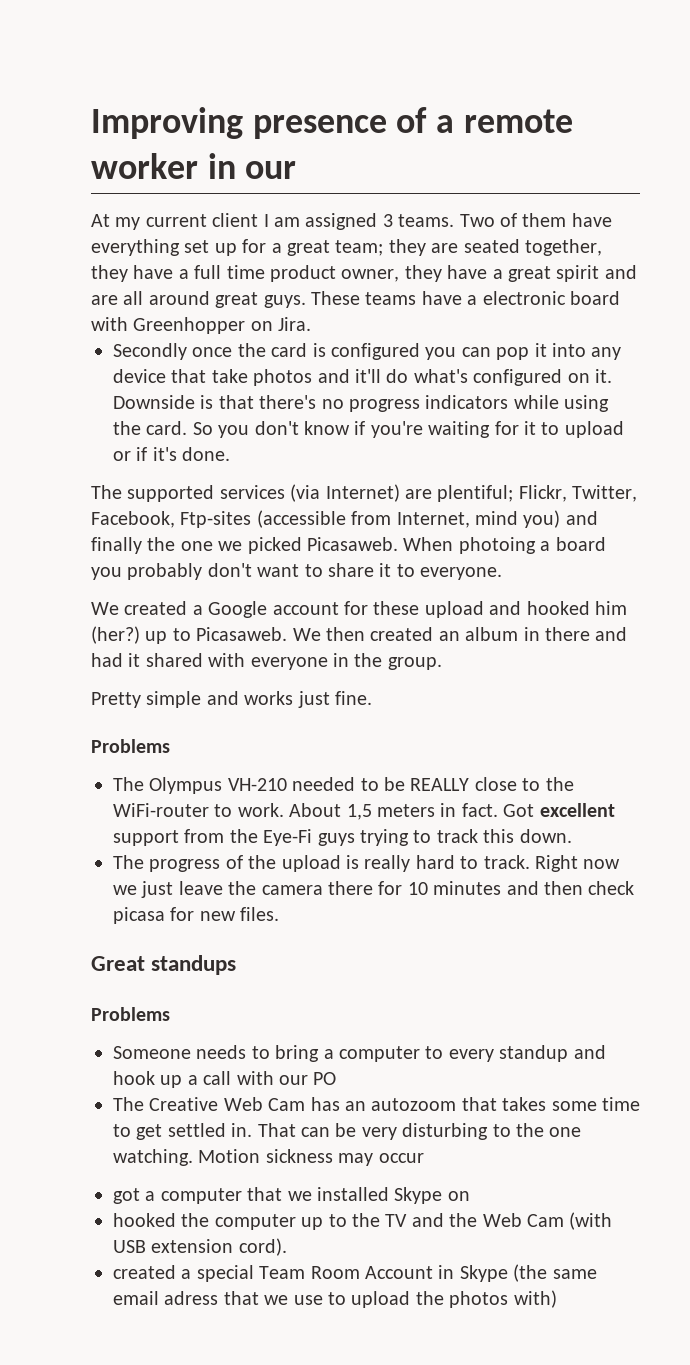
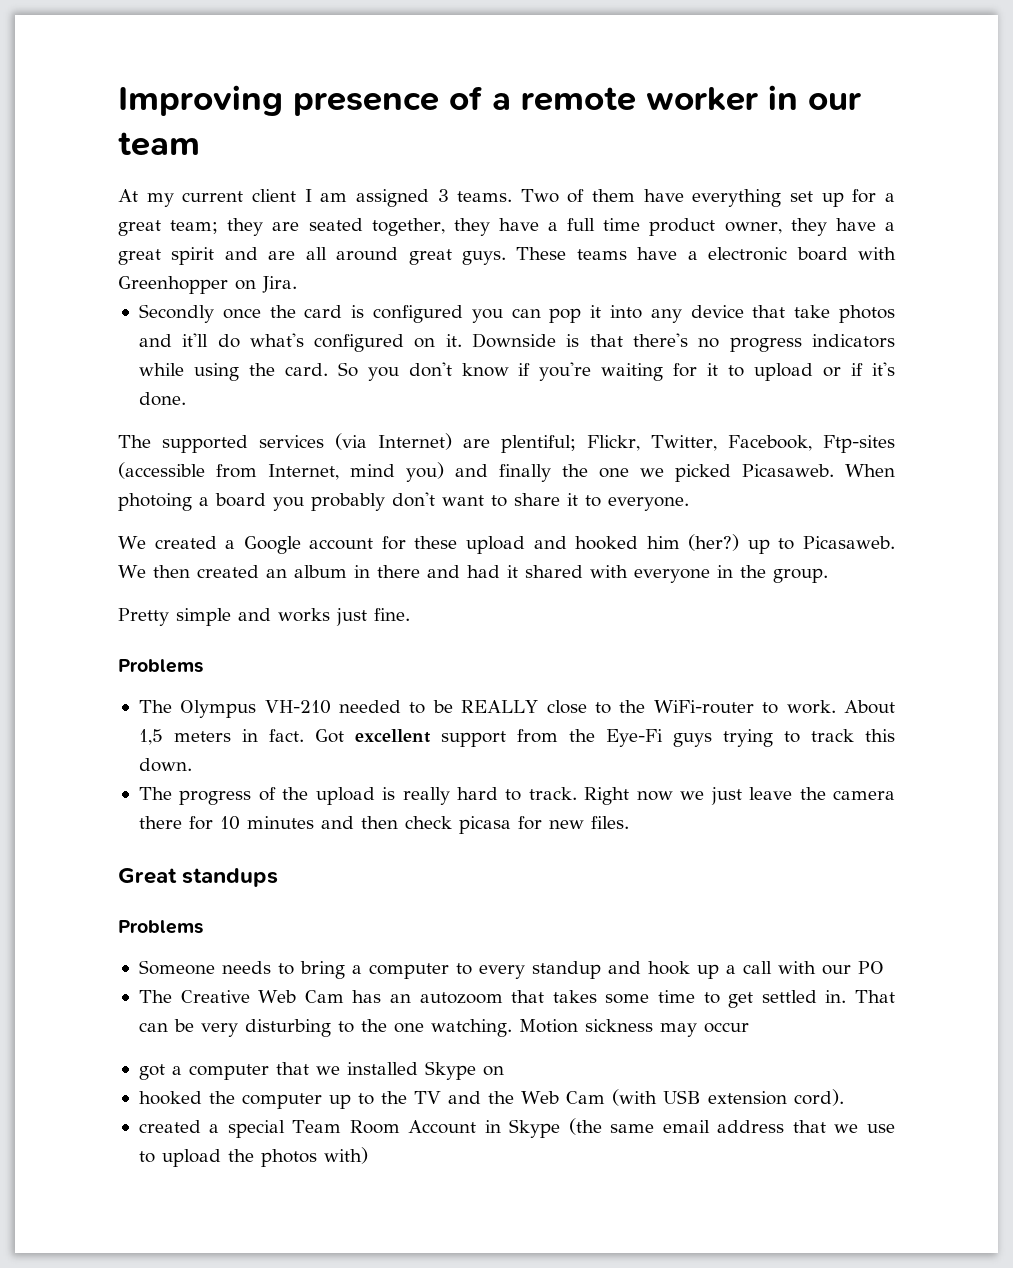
(297, 170) none -> [118,132,200,156] team
[164,1291,219,1305] adress -> [717,1120,785,1133] address

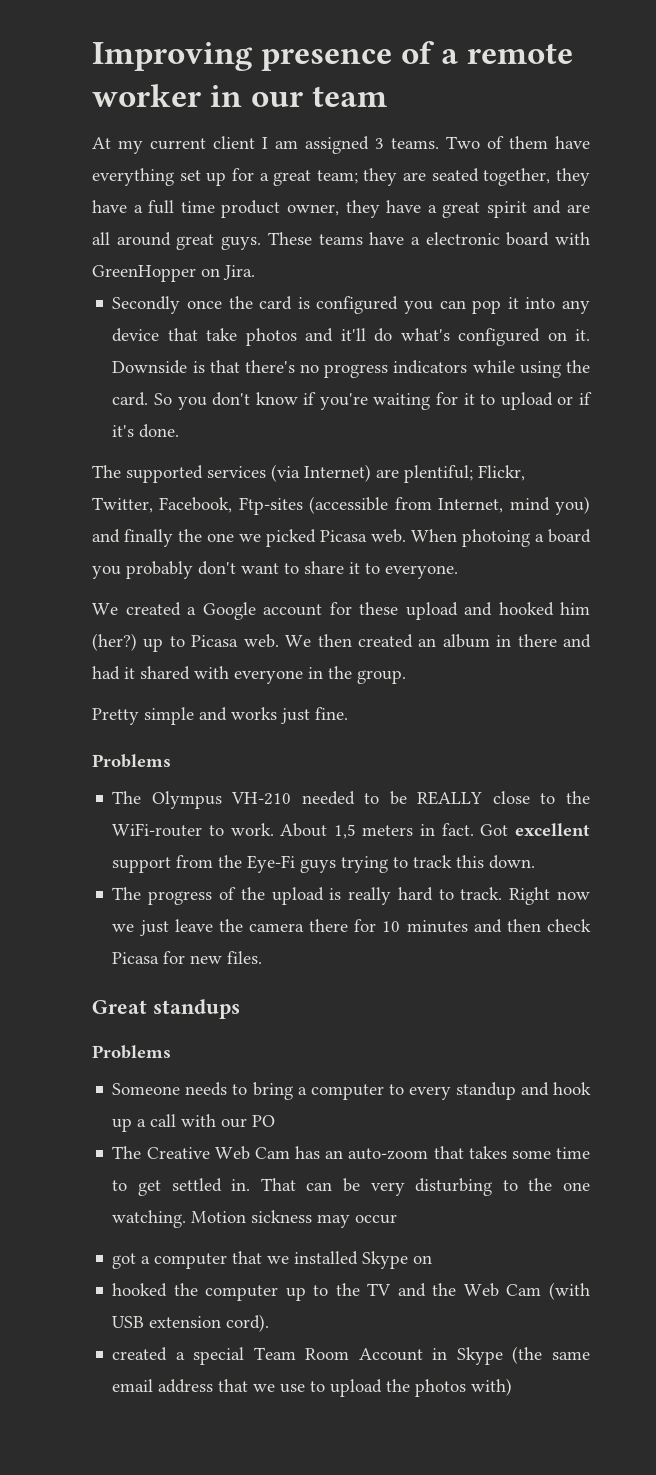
[118,276,228,294] Greenhopper -> [92,265,196,282] GreenHopper
[742,464,834,477] Picasaweb. -> [320,529,406,543] Picasa web.
[803,536,895,549] Picasaweb. -> [191,634,279,648] Picasa web.
[458,816,511,834] picasa -> [112,952,160,964] Picasa
[419,992,503,1004] autozoom -> [348,1148,429,1160] auto-zoom

